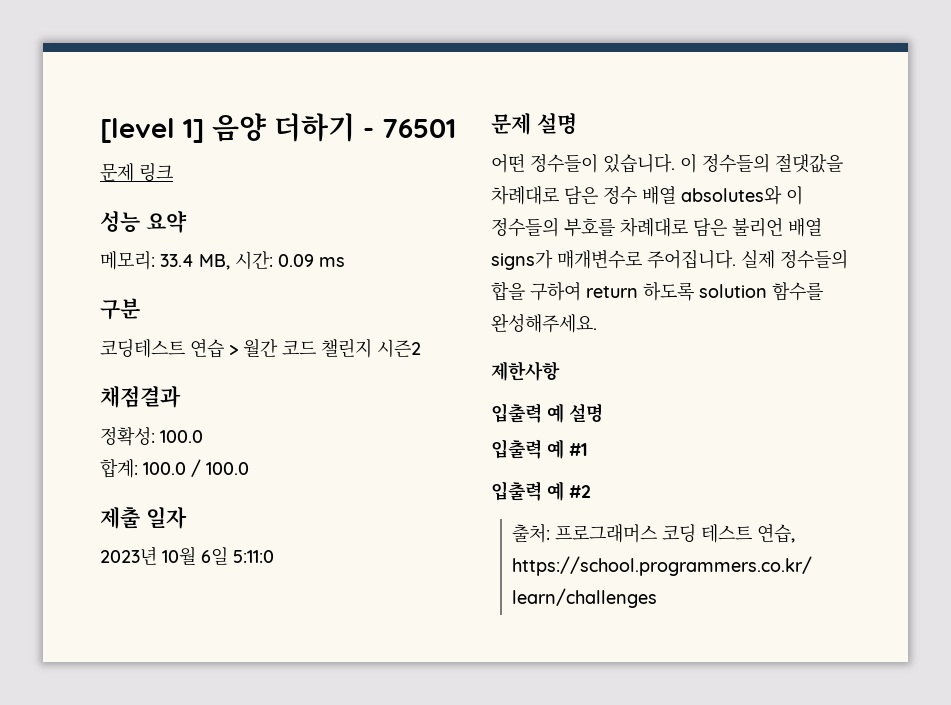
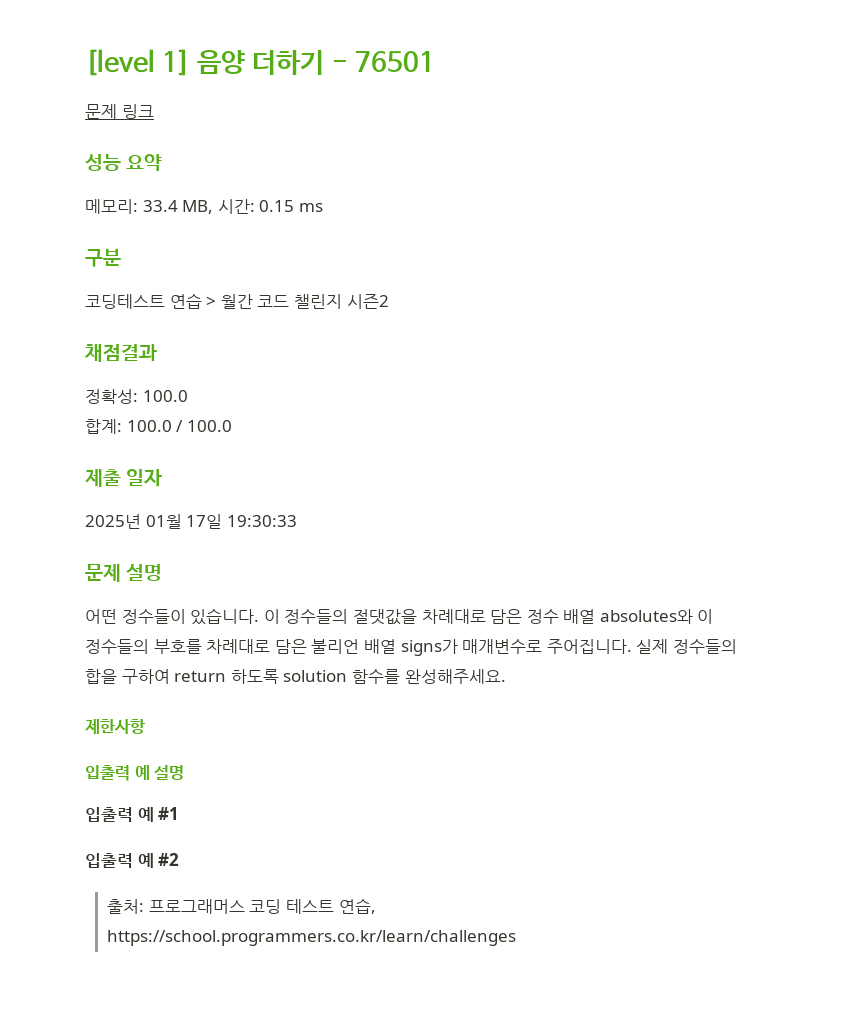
[278,254,314,267] 0.09 -> [259,200,295,212] 0.15
[100,546,274,565] 2023년 10월 6일 5:11:0 -> [85,514,297,529] 2025년 01월 17일 19:30:33

